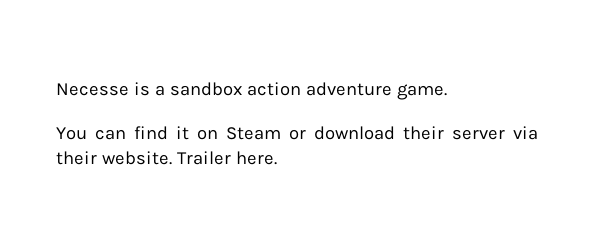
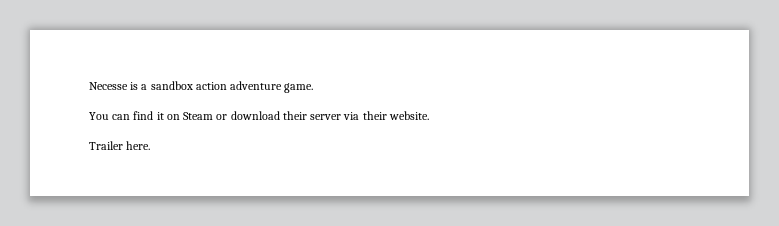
(172, 158) none -> (429, 115) //

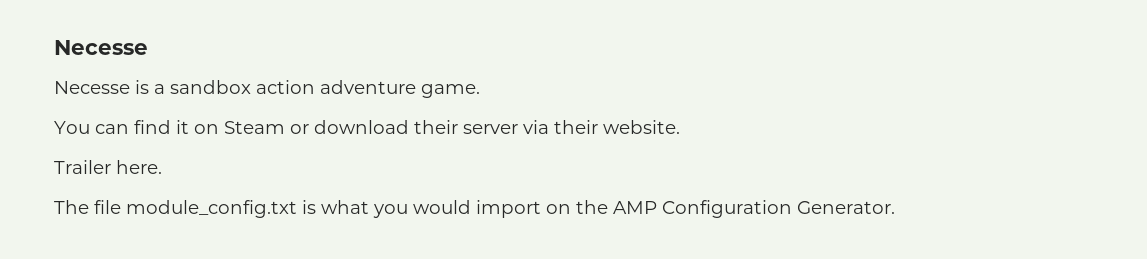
[89,82,128,90] Necesse -> [54,40,148,55] [54,81,130,94] Necesse // Necesse
(151, 145) none -> [54,200,895,218] // The file module_config.txt is what you would import on the AMP Configuration Generator.

